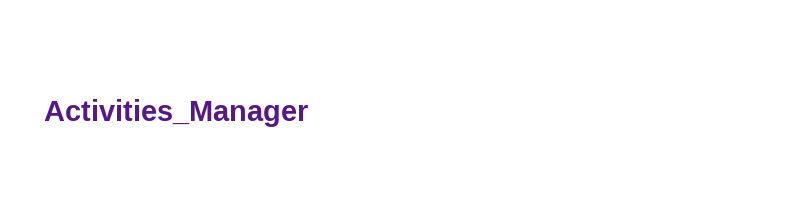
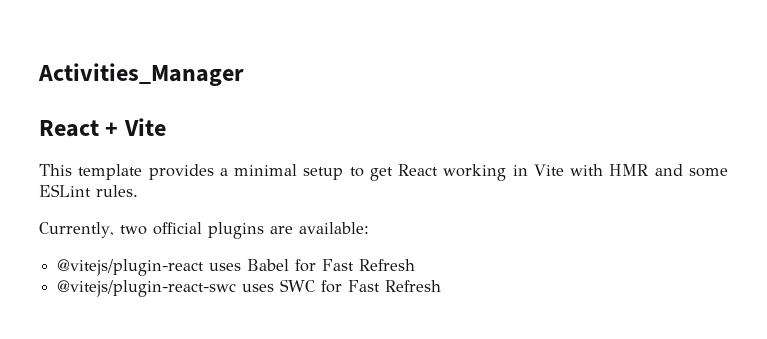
(308, 113) none -> [39,118,166,137] [39,164,728,181] [39,184,138,197] [39,222,369,239] [57,259,416,276] [57,279,442,297] // React + Vite // This template provides a minimal setup to get React working in Vite with HMR and some ESLint rules. // Currently, two official plugins are available: // @vitejs/plugin-react uses Babel for Fast Refresh // @vitejs/plugin-react-swc uses SWC for Fast Refresh

